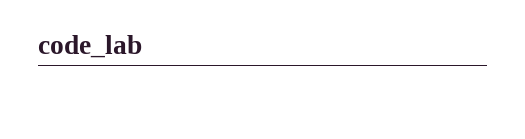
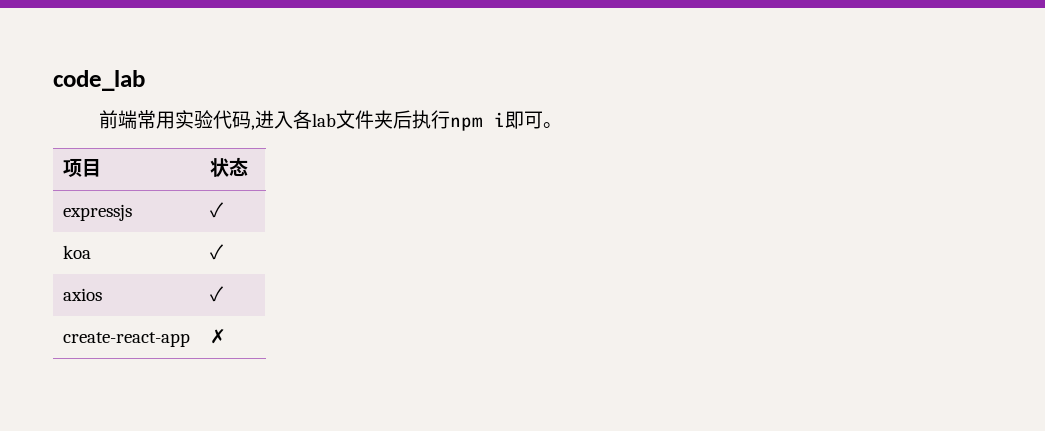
(142, 46) none -> [98,110,562,131] [62,158,101,177] [209,157,248,177] [62,204,132,221] [209,202,224,218] [62,245,91,259] [209,244,224,260] [62,288,102,301] [209,286,224,302] [62,332,190,347] [209,329,226,344] // 前端常用实验代码,进入各lab文件夹后执行npm i即可。 // 项目 | 状态 // expressjs | ✓ // koa | ✓ // axios | ✓ // create-react-app | ✗

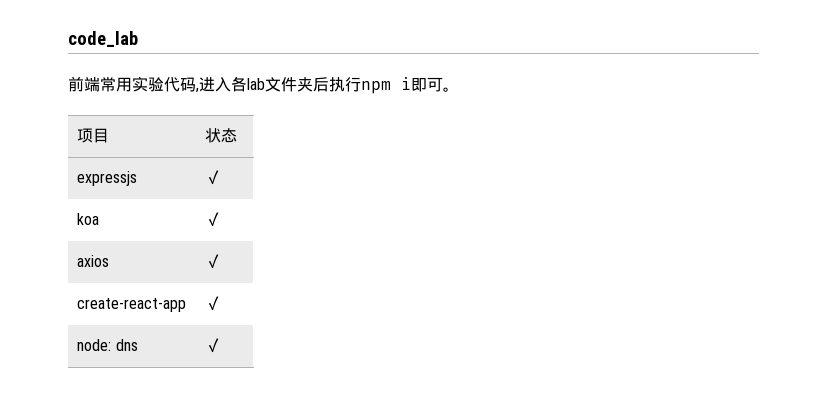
[209,329,226,344] ✗ -> [205,296,222,311] [77,339,138,351] [205,338,222,353] ✓ // node: dns | ✓

